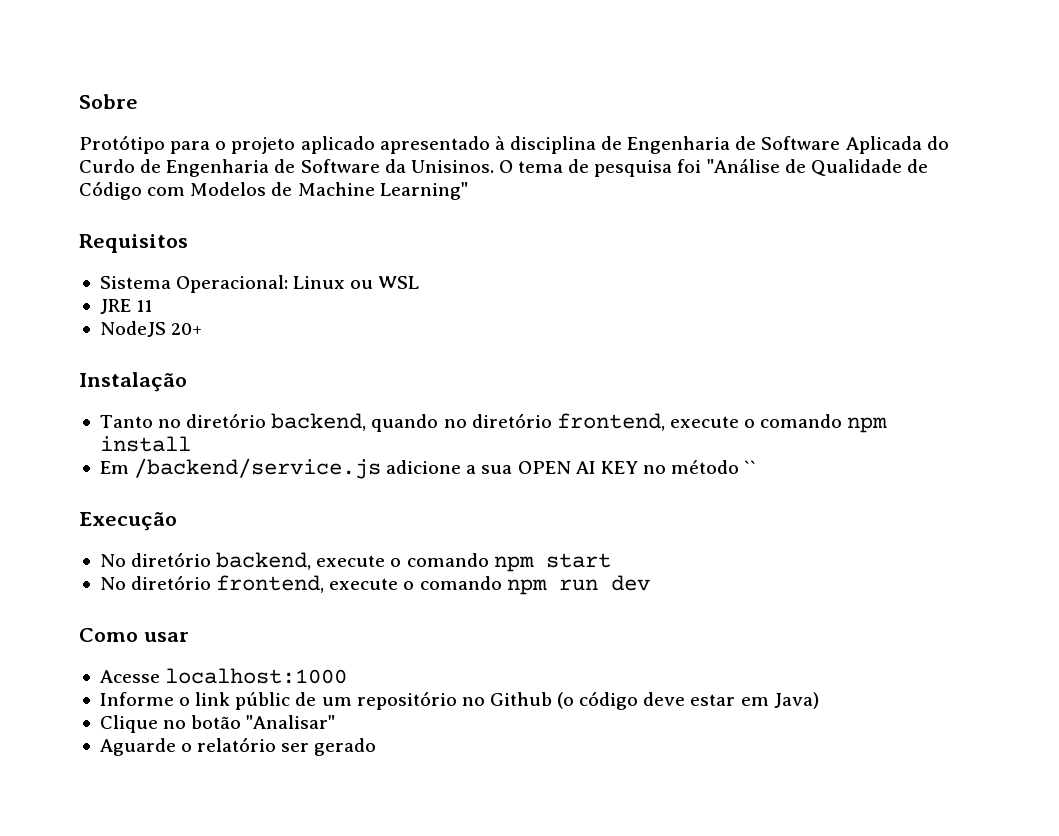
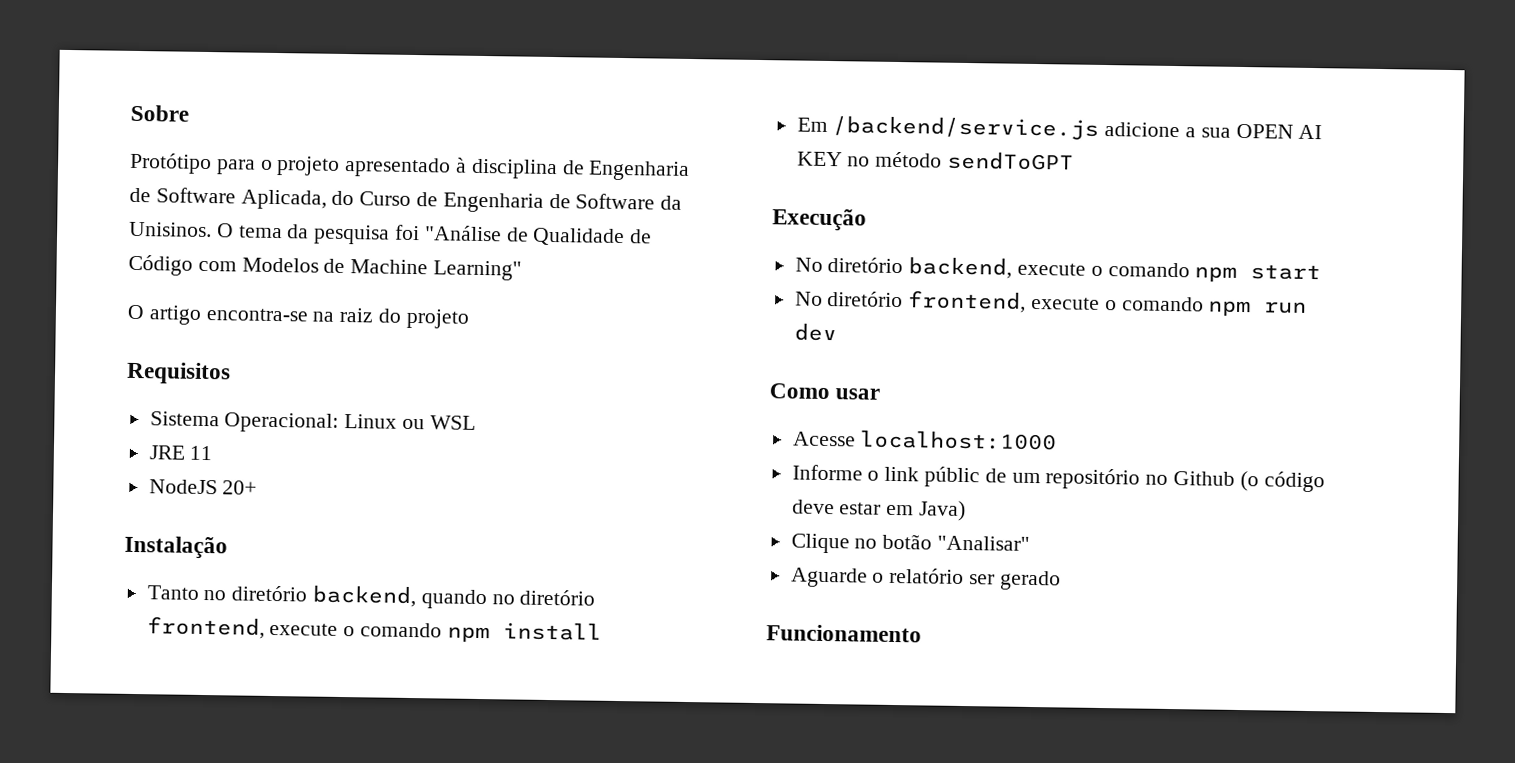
[300,136,375,154] aplicado -> (341, 166) none
[845,136,949,154] [79,159,135,173] Aplicada do Curdo -> [240,189,412,210] Aplicada, do Curso
[568,159,590,173] de -> [287,224,310,239] da
(468, 191) none -> [127,304,470,329] // O artigo encontra-se na raiz do projeto
[744,460,757,474] `` -> [947,151,1075,171] sendToGPT
(377, 747) none -> [766,624,922,643] // Funcionamento

